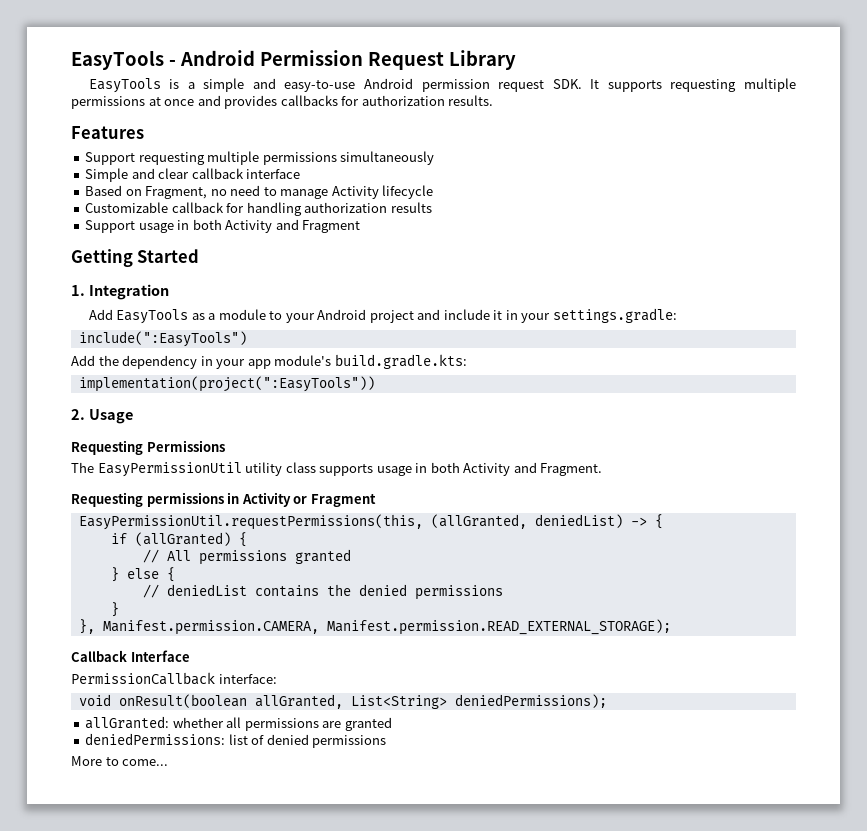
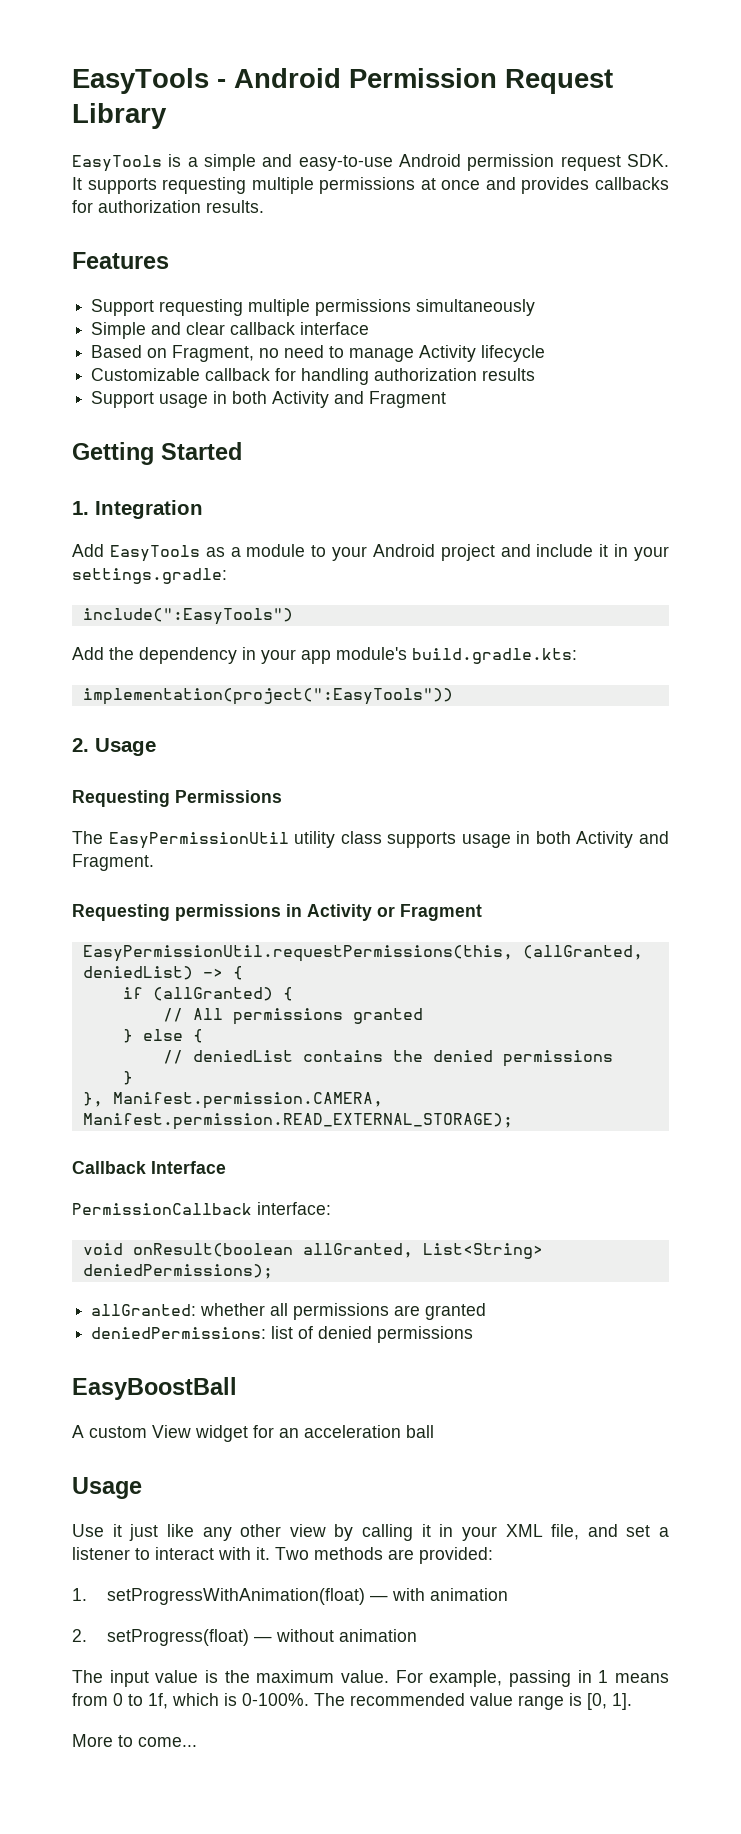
(387, 741) none -> [72,1377,237,1400] [72,1425,434,1442] [72,1477,142,1499] [72,1524,669,1541] [72,1547,493,1564] [72,1588,508,1605] [72,1629,417,1646] [72,1670,669,1687] [72,1693,632,1710] // EasyBoostBall // A custom View widget for an acceleration ball // Usage // Use it just like any other view by calling it in your XML file, and set a listener to interact with it. Two methods are provided: // 1. setProgressWithAnimation(float) — with animation // 2. setProgress(float) — without animation // The input value is the maximum value. For example, passing in 1 means from 0 to 1f, which is 0-100%. The recommended value range is [0, 1].

